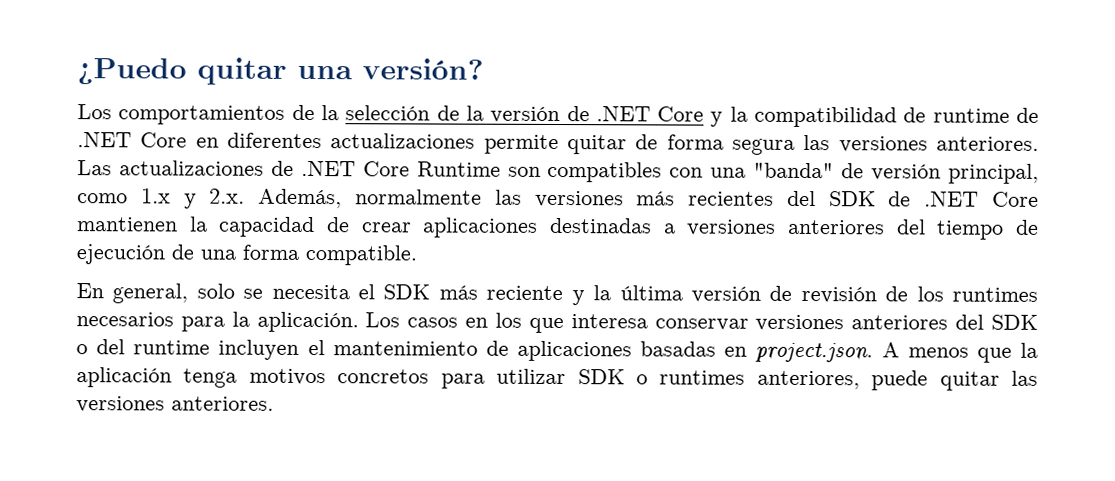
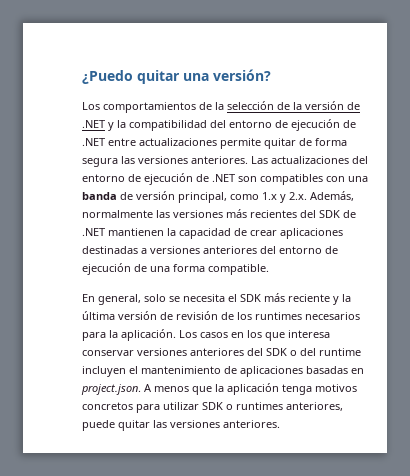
[657,106,705,122] Core -> (105, 124) none
[903,107,1039,123] [77,132,322,149] de runtime de .NET Core en diferentes -> [210,119,356,131] [82,138,136,146] del entorno de ejecución de .NET entre
[270,160,501,177] de .NET Core Runtime -> [352,156,368,164] [82,173,235,185] del entorno de ejecución de .NET
[753,162,835,179] "banda" -> [82,192,117,200] banda
[992,191,1040,207] Core -> (105, 232) none
[937,220,1005,240] tiempo -> [279,246,322,254] entorno

